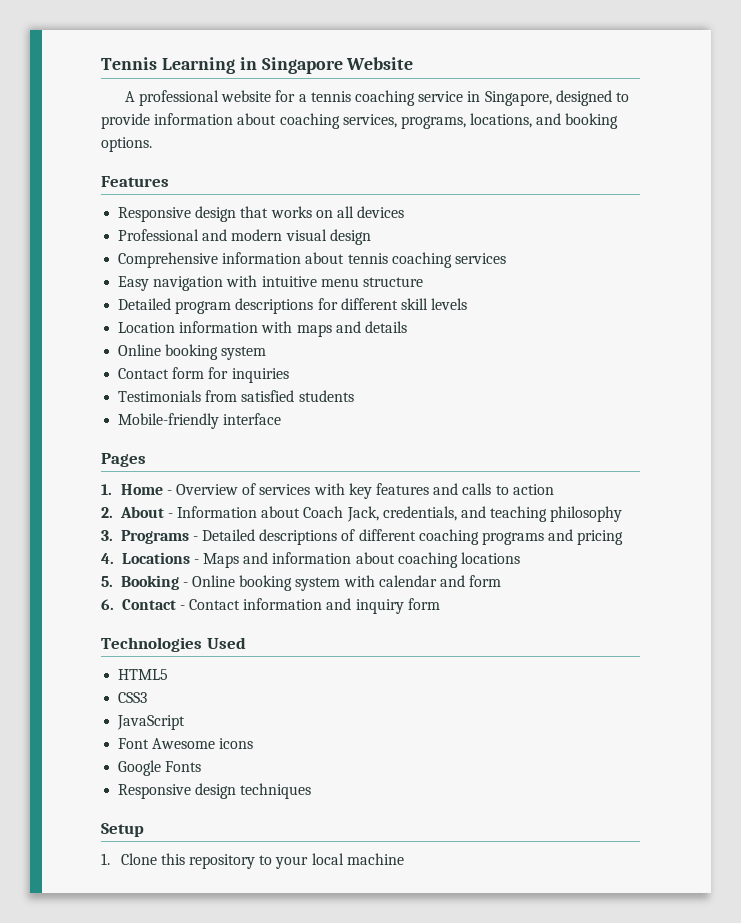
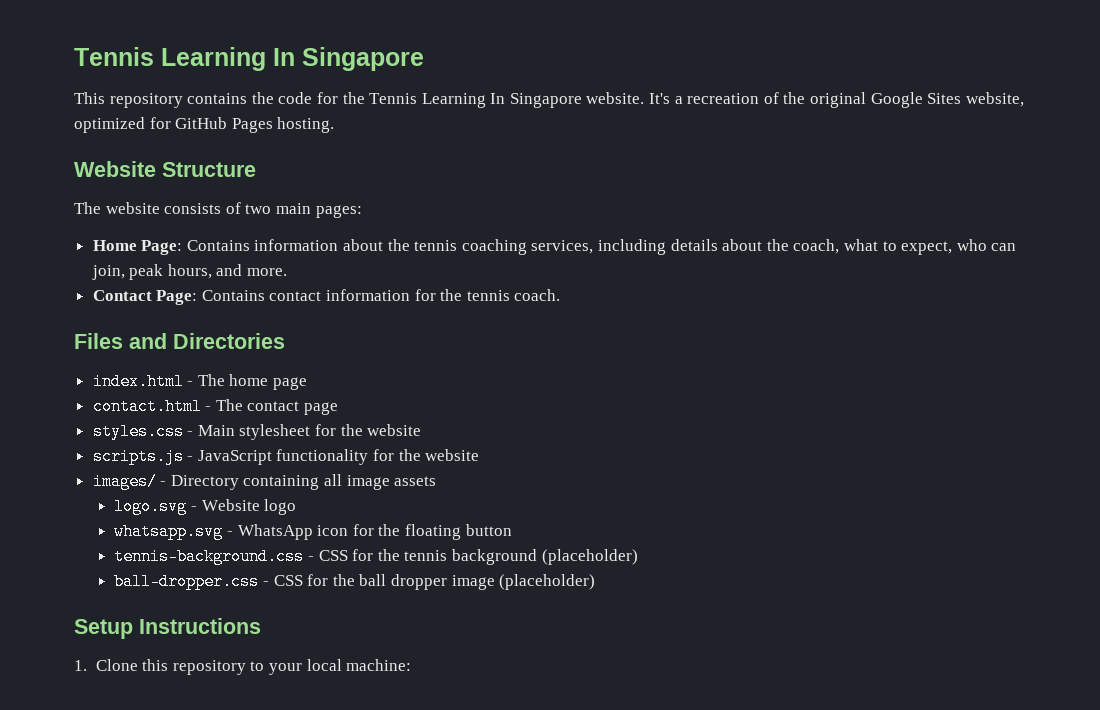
[101,57,414,74] [124,90,629,106] [101,113,619,129] [101,137,152,152] [101,176,169,187] [118,206,405,222] [118,229,371,245] [118,252,506,268] [118,275,423,291] [118,298,468,314] [118,321,407,337] [118,344,267,360] [118,367,289,383] [118,390,354,402] [118,413,282,429] [101,453,146,467] [101,483,554,499] [101,506,623,522] [101,529,624,545] [101,552,521,568] [101,575,502,591] [101,598,440,614] [101,637,246,652] [118,669,169,680] [118,692,148,703] [117,715,186,730] [118,738,254,749] [118,760,202,776] [118,783,312,799] Tennis Learning in Singapore Website // A professional website for a tennis coaching service in Singapore, designed to provide information about coaching services, programs, locations, and booking options. // Features // Responsive design that works on all devices // Professional and modern visual design // Comprehensive information about tennis coaching services // Easy navigation with intuitive menu structure // Detailed program descriptions for different skill levels // Location information with maps and details // Online booking system // Contact form for inquiries // Testimonials from satisfied students // Mobile-friendly interface // Pages // 1. Home - Overview of services with key features and calls to action // 2. About - Information about Coach Jack, credentials, and teaching philosophy // 3. Programs - Detailed descriptions of different coaching programs and pricing // 4. Locations - Maps and information about coaching locations // 5. Booking - Online booking system with calendar and form // 6. Contact - Contact information and inquiry form // Technologies Used // HTML5 // CSS3 // JavaScript // Font Awesome icons // Google Fonts // Responsive design techniques -> [74,47,424,71] [74,92,1024,108] [74,117,335,133] [74,161,256,177] [74,202,362,218] [92,239,1017,255] [91,264,288,280] [92,289,561,305] [74,333,285,349] [92,373,308,390] [92,398,339,415] [92,423,422,440] [92,448,480,465] [92,473,437,490] [114,498,297,515] [114,523,512,540] [114,548,638,565] [114,573,596,590] Tennis Learning In Singapore // This repository contains the code for the Tennis Learning In Singapore website. It's a recreation of the original Google Sites website, optimized for GitHub Pages hosting. // Website Structure // The website consists of two main pages: // Home Page: Contains information about the tennis coaching services, including details about the coach, what to expect, who can join, peak hours, and more. // Contact Page: Contains contact information for the tennis coach. // Files and Directories // index.html - The home page // contact.html - The contact page // styles.css - Main stylesheet for the website // scripts.js - JavaScript functionality for the website // images/ - Directory containing all image assets // logo.svg - Website logo // whatsapp.svg - WhatsApp icon for the floating button // tennis-background.css - CSS for the tennis background (placeholder) // ball-dropper.css - CSS for the ball dropper image (placeholder)
(144, 830) none -> [139,618,261,634] Instructions
[346,853,404,865] machine -> [346,659,412,671] machine:

